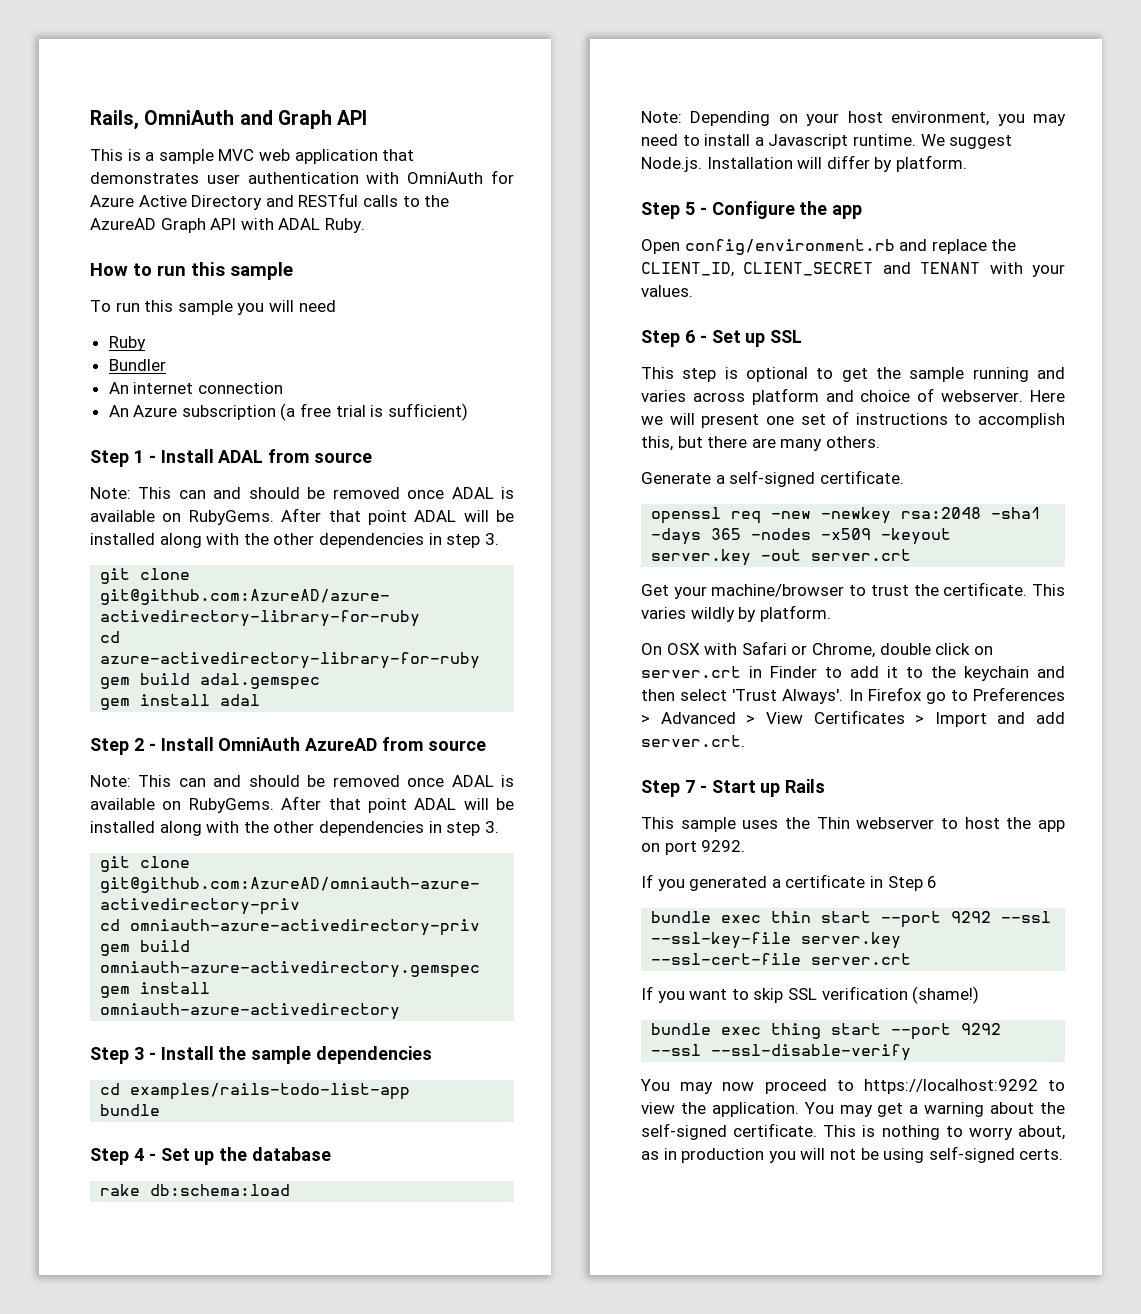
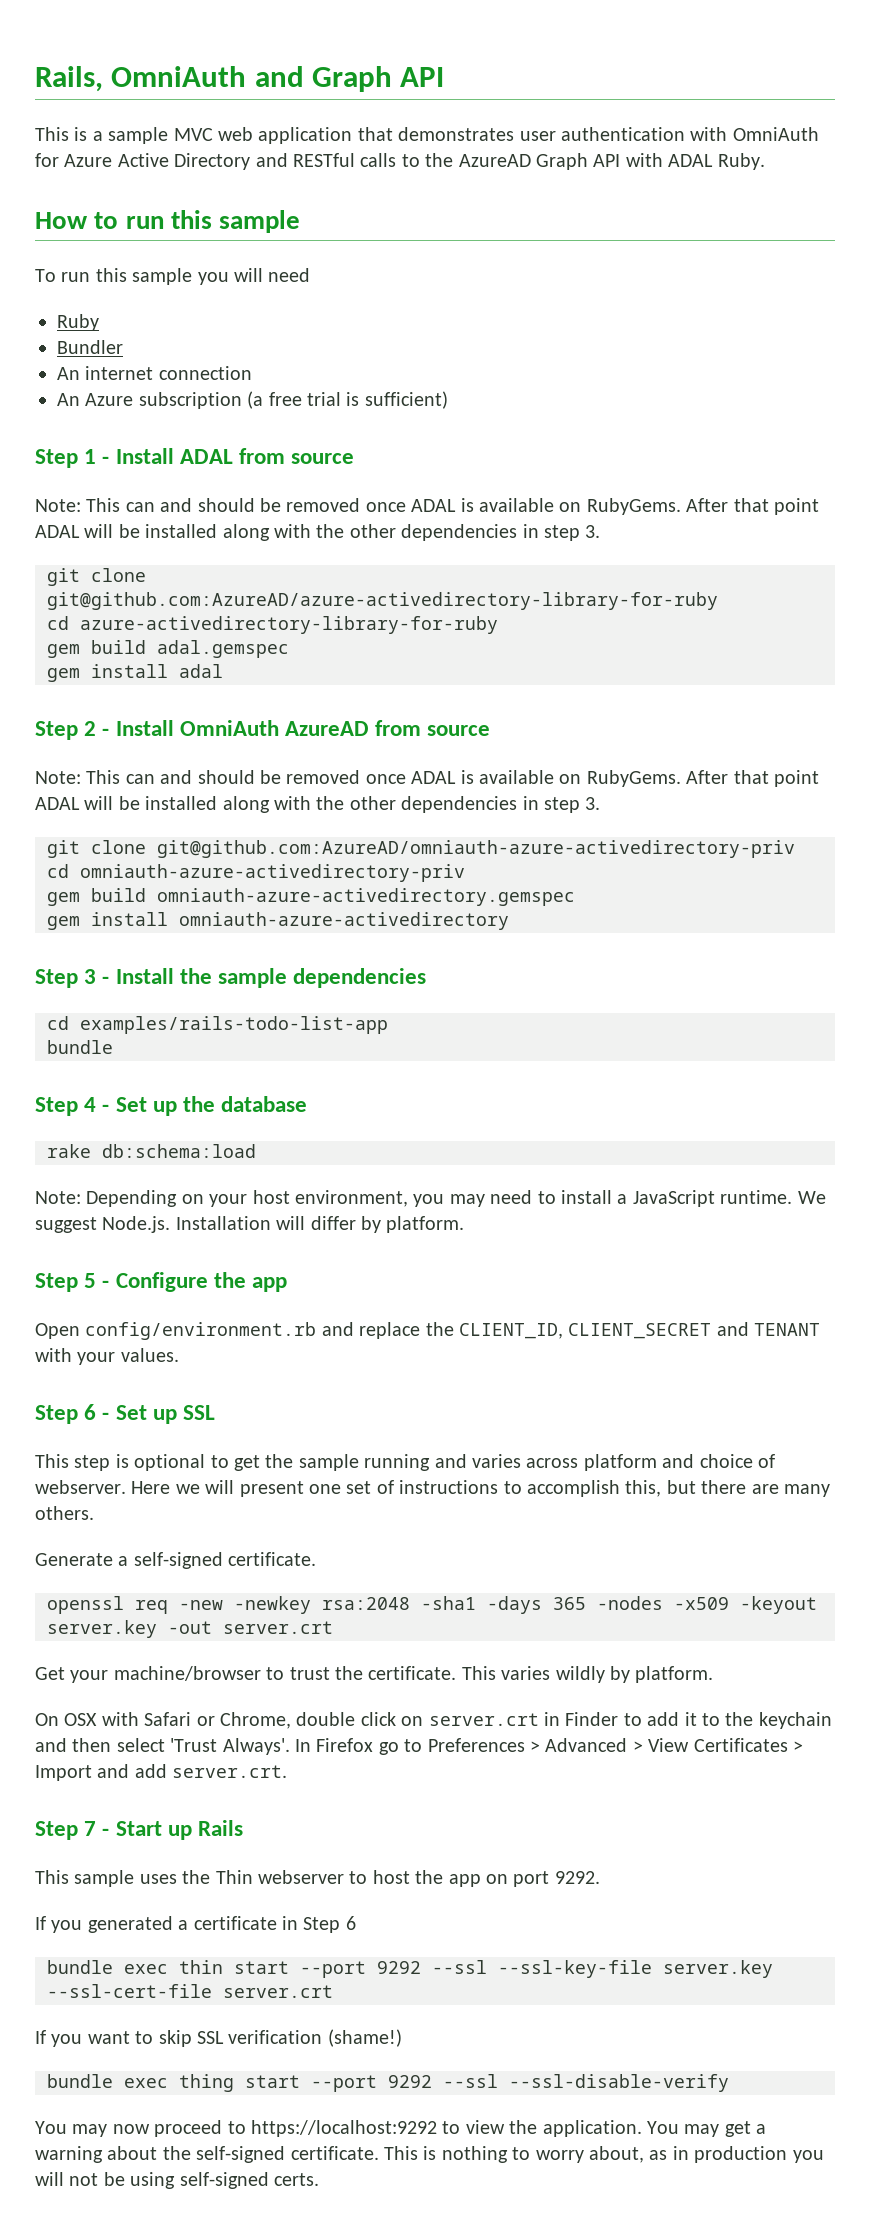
[768,134,849,149] Javascript -> [632,1190,715,1207] JavaScript

